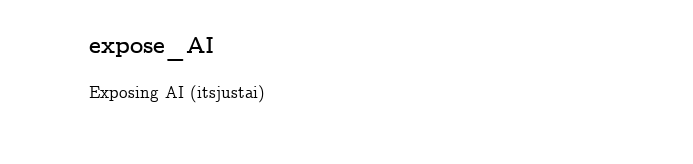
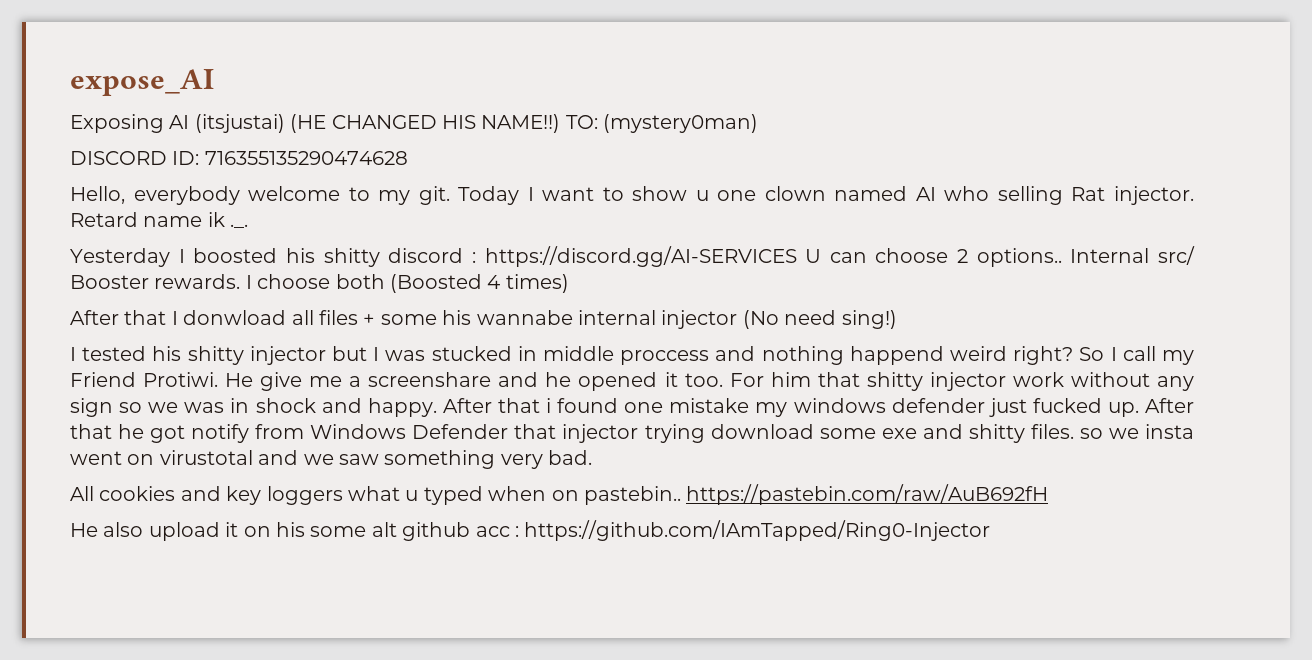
(265, 94) none -> [290,114,759,133] [70,151,408,165] [70,186,1194,205] [70,212,249,228] [70,246,1195,267] [70,274,569,293] [70,310,897,329] [70,346,1195,365] [70,372,1195,391] [70,398,1194,417] [70,424,1194,443] [70,450,593,469] [70,484,1049,505] [70,520,991,541] (HE CHANGED HIS NAME!!) TO: (mystery0man) // DISCORD ID: 716355135290474628 // Hello, everybody welcome to my git. Today I want to show u one clown named AI who selling Rat injector. Retard name ik ._. // Yesterday I boosted his shitty discord : https://discord.gg/AI-SERVICES U can choose 2 options.. Internal src/ Booster rewards. I choose both (Boosted 4 times) // After that I donwload all files + some his wannabe internal injector (No need sing!) // I tested his shitty injector but I was stucked in middle proccess and nothing happend weird right? So I call my Friend Protiwi. He give me a screenshare and he opened it too. For him that shitty injector work without any sign so we was in shock and happy. After that i found one mistake my windows defender just fucked up. After that he got notify from Windows Defender that injector trying download some exe and shitty files. so we insta went on virustotal and we saw something very bad. // All cookies and key loggers what u typed when on pastebin.. https://pastebin.com/raw/AuB692fH // He also upload it on his some alt github acc : https://github.com/IAmTapped/Ring0-Injector

